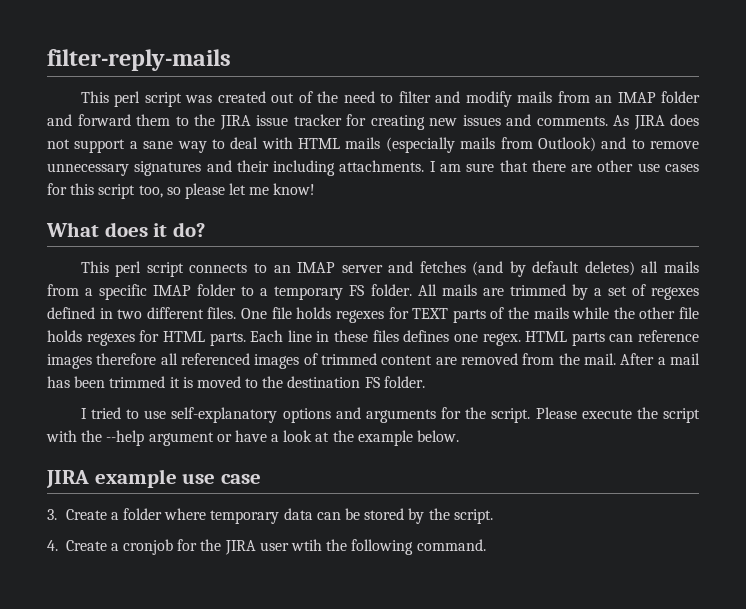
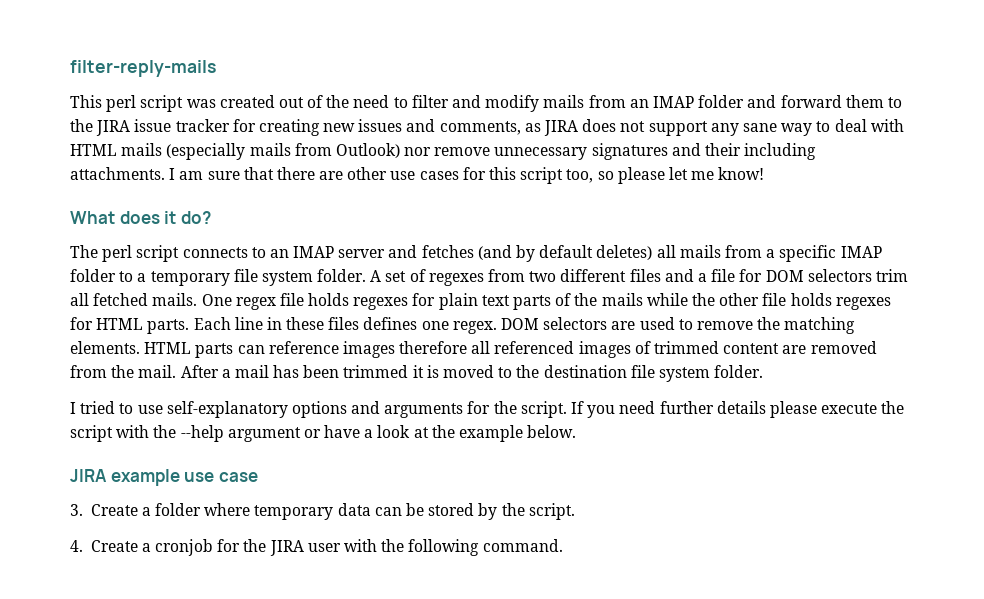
[536,115,629,126] comments. As -> [439,121,541,135] comments, as
[129,141,138,149] a -> [710,123,739,136] any
[601,137,645,149] and to -> [404,147,432,156] nor
[80,261,109,273] This -> [70,245,98,258] The
[349,284,699,300] [47,307,449,323] FS folder. All mails are trimmed by a set of regexes defined in two different files. One file holds regexes for TEXT -> [233,269,908,286] [70,293,510,310] file system folder. A set of regexes from two different files and a file for DOM selectors trim all fetched mails. One regex file holds regexes for plain text
(521, 339) none -> [501,317,856,334] [70,341,140,354] DOM selectors are used to remove the matching elements.
[364,377,380,388] FS -> [630,365,710,382] file system
[535,407,577,419] Please -> [571,401,817,418] If you need further details please
[291,539,323,551] wtih -> [344,539,378,552] with

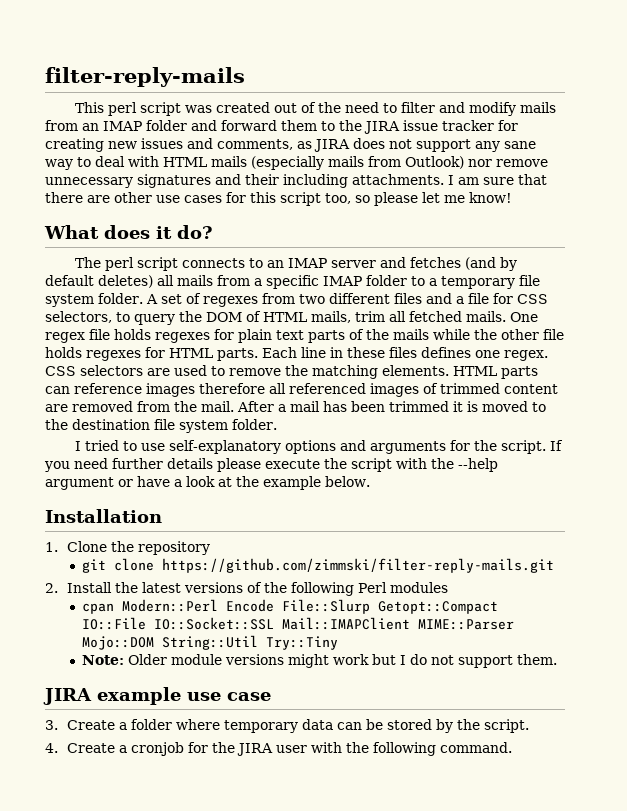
[765,269,872,282] DOM selectors -> [516,294,548,304] [45,311,351,325] CSS selectors, to query the DOM of HTML mails,
[501,318,540,330] DOM -> [45,366,76,376] CSS
(577, 431) none -> [45,509,162,523] [45,541,210,555] [81,558,554,573] [45,582,448,596] [81,599,498,614] [81,617,514,630] [81,635,338,650] [81,654,557,668] // Installation // 1. Clone the repository // git clone https://github.com/zimmski/filter-reply-mails.git // 2. Install the latest versions of the following Perl modules // cpan Modern::Perl Encode File::Slurp Getopt::Compact IO::File IO::Socket::SSL Mail::IMAPClient MIME::Parser Mojo::DOM String::Util Try::Tiny // Note: Older module versions might work but I do not support them.

